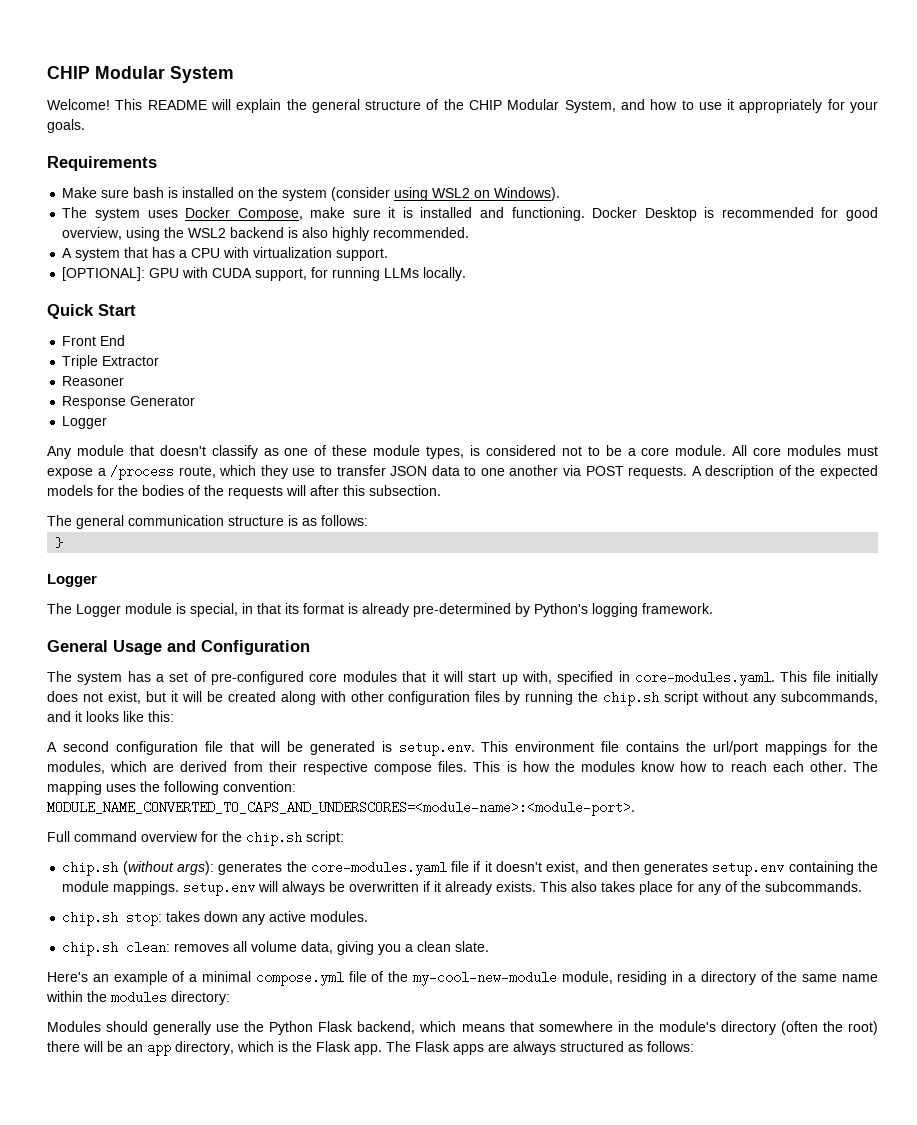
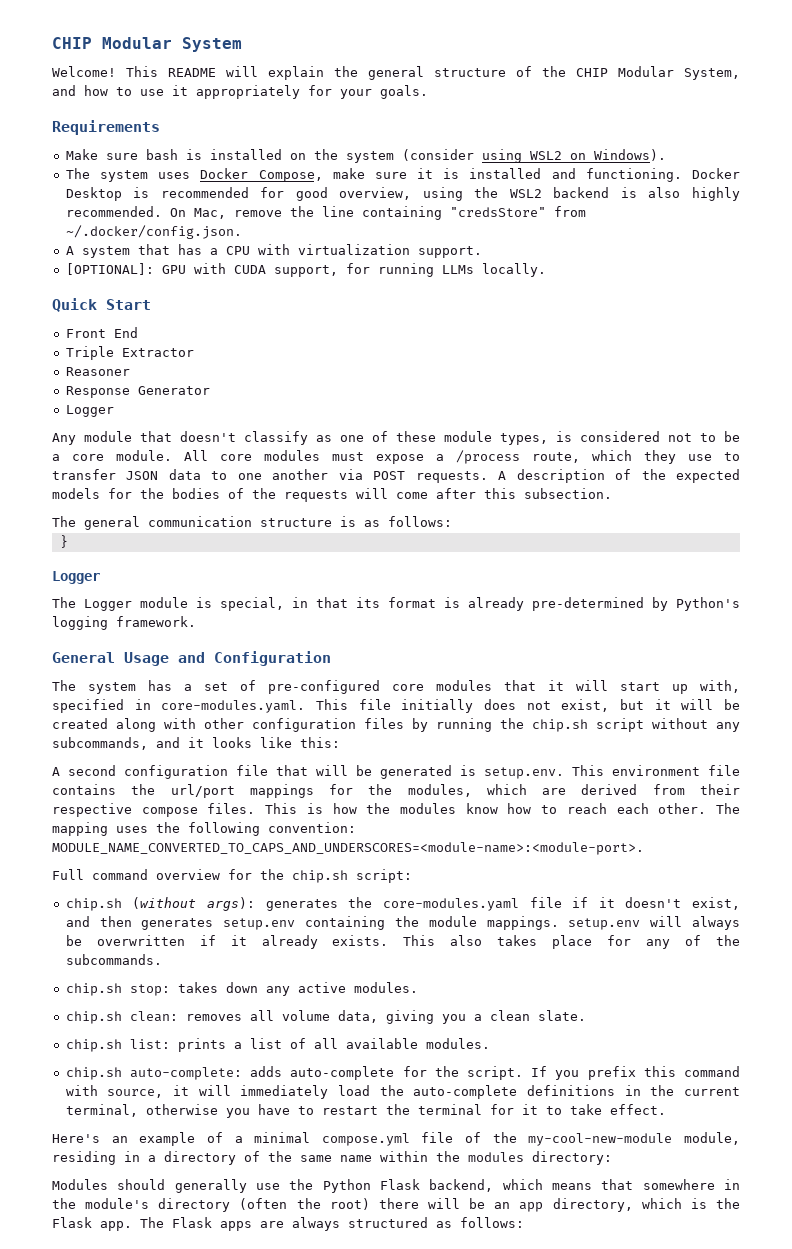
(470, 232) none -> [169,206,586,220] [65,225,242,239] On Mac, remove the line containing "credsStore" from ~/.docker/config.json.
(306, 490) none -> [396,492,428,499] come
(490, 946) none -> [65,1038,490,1052] [65,1066,740,1080] [65,1085,740,1099] [65,1104,666,1118] // chip.sh list: prints a list of all available modules. // chip.sh auto-complete: adds auto-complete for the script. If you prefix this command with source, it will immediately load the auto-complete definitions in the current terminal, otherwise you have to restart the terminal for it to take effect.

